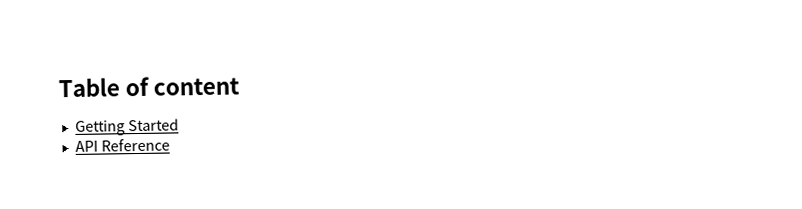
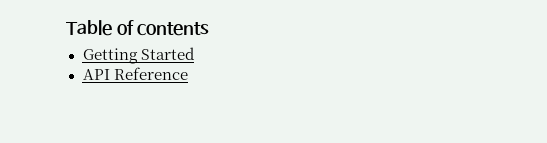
[153,77,241,96] content -> [137,22,210,36] contents

